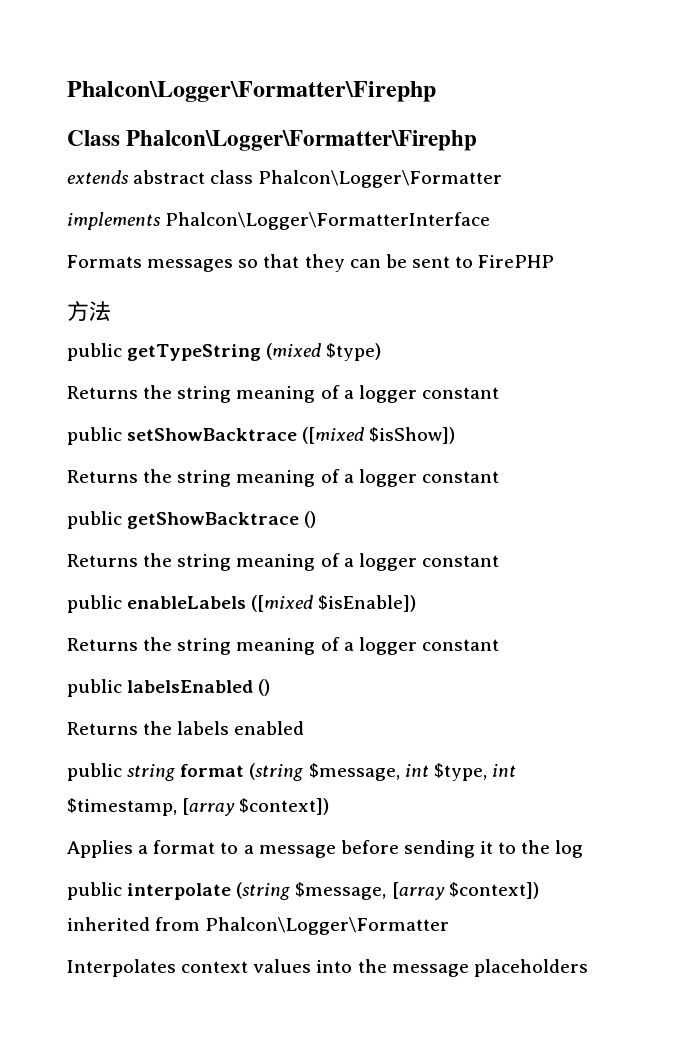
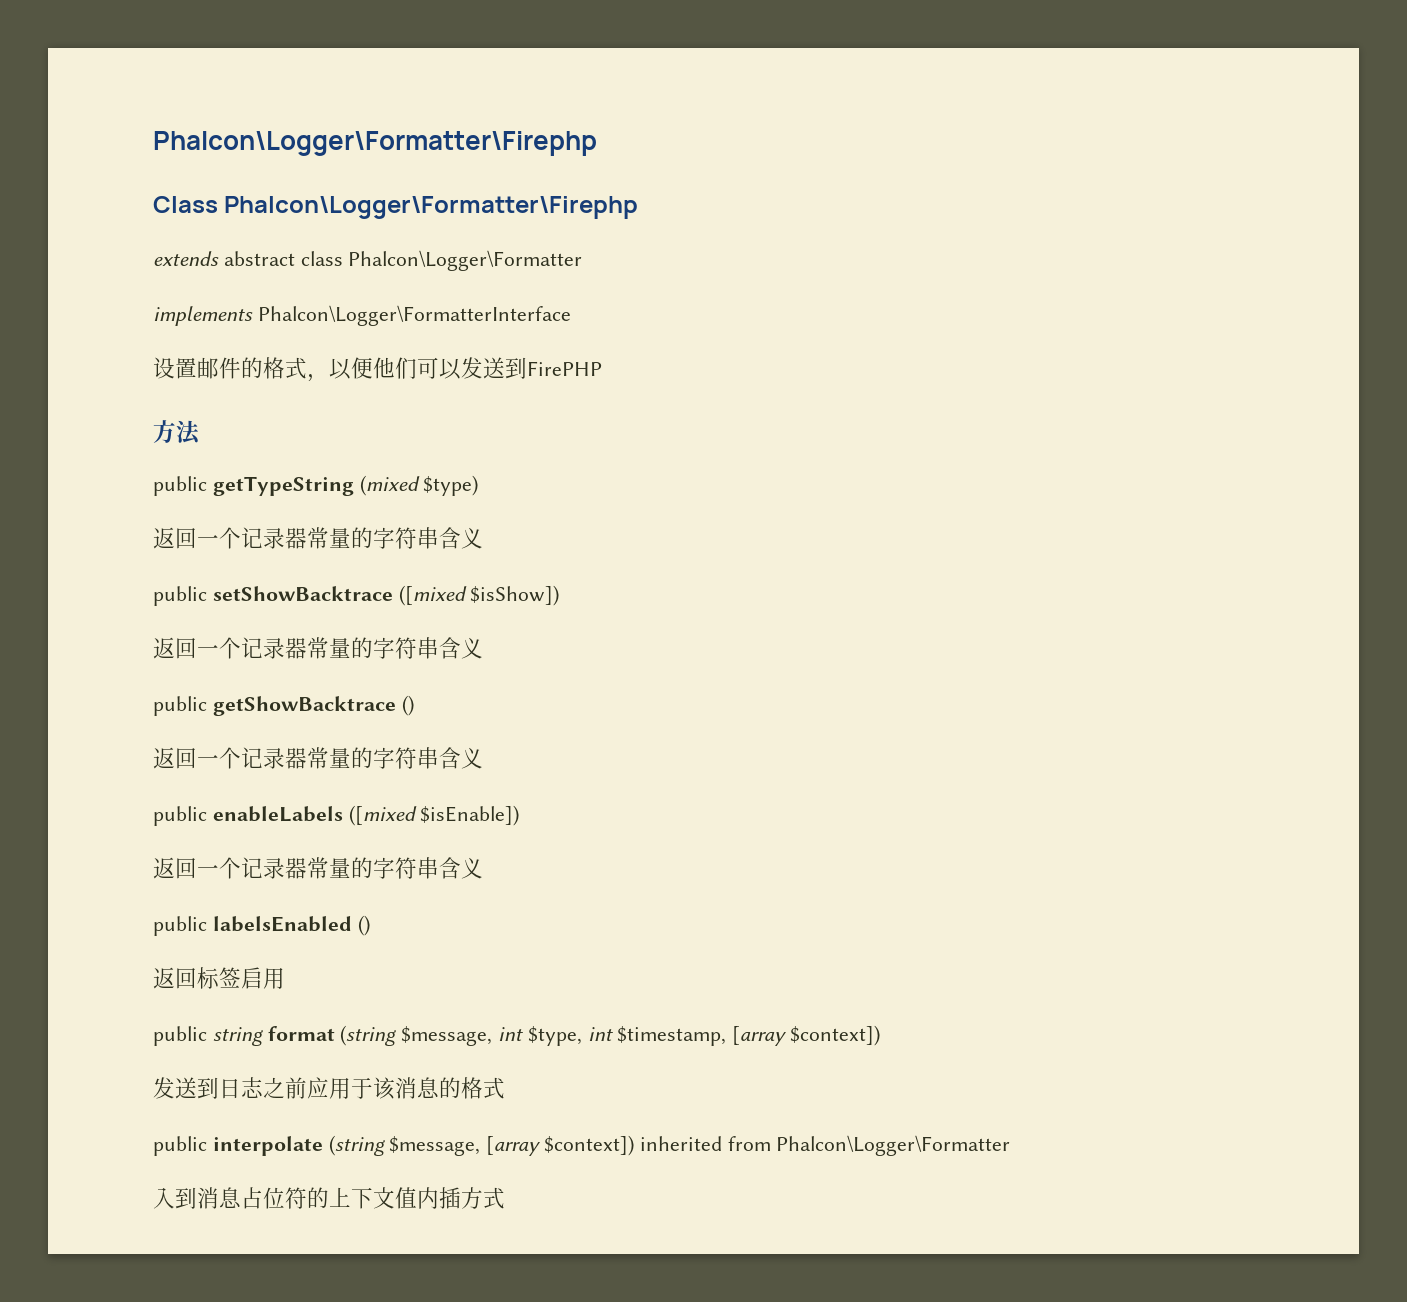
[67,254,474,272] Formats messages so that they can be sent to -> [153,357,527,382] 设置邮件的格式，以便他们可以发送到
[67,385,499,403] [67,427,456,445] [67,469,499,487] [67,511,317,529] [67,553,499,571] [67,595,417,613] [67,637,499,655] Returns the string meaning of a logger constant // public setShowBacktrace ([mixed $isShow]) // Returns the string meaning of a logger constant // public getShowBacktrace () // Returns the string meaning of a logger constant // public enableLabels ([mixed $isEnable]) // Returns the string meaning of a logger constant -> [153,527,483,549] [153,585,560,606] [153,637,483,659] [153,695,414,716] [153,747,483,769] [153,805,520,826] [153,857,483,879] 返回一个记录器常量的字符串含义 // public setShowBacktrace ([mixed $isShow]) // 返回一个记录器常量的字符串含义 // public getShowBacktrace () // 返回一个记录器常量的字符串含义 // public enableLabels ([mixed $isEnable]) // 返回一个记录器常量的字符串含义
[67,721,305,735] Returns the labels enabled -> [153,967,285,989] 返回标签启用
[67,840,584,858] Applies a format to a message before sending it to the log -> [153,1077,505,1100] 发送到日志之前应用于该消息的格式
[67,959,588,977] Interpolates context values into the message placeholders -> [153,1187,505,1209] 入到消息占位符的上下文值内插方式

